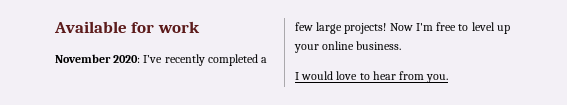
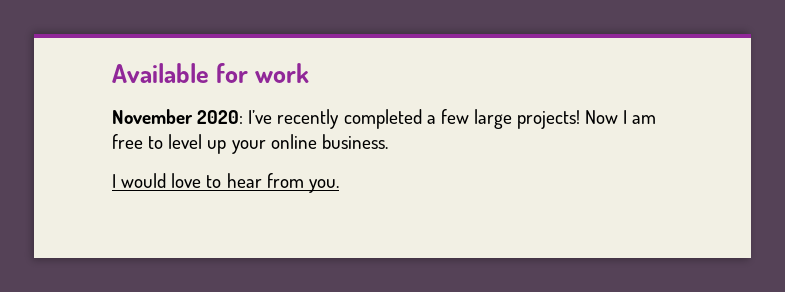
[415,23,433,31] I'm -> [623,110,657,124] I am

